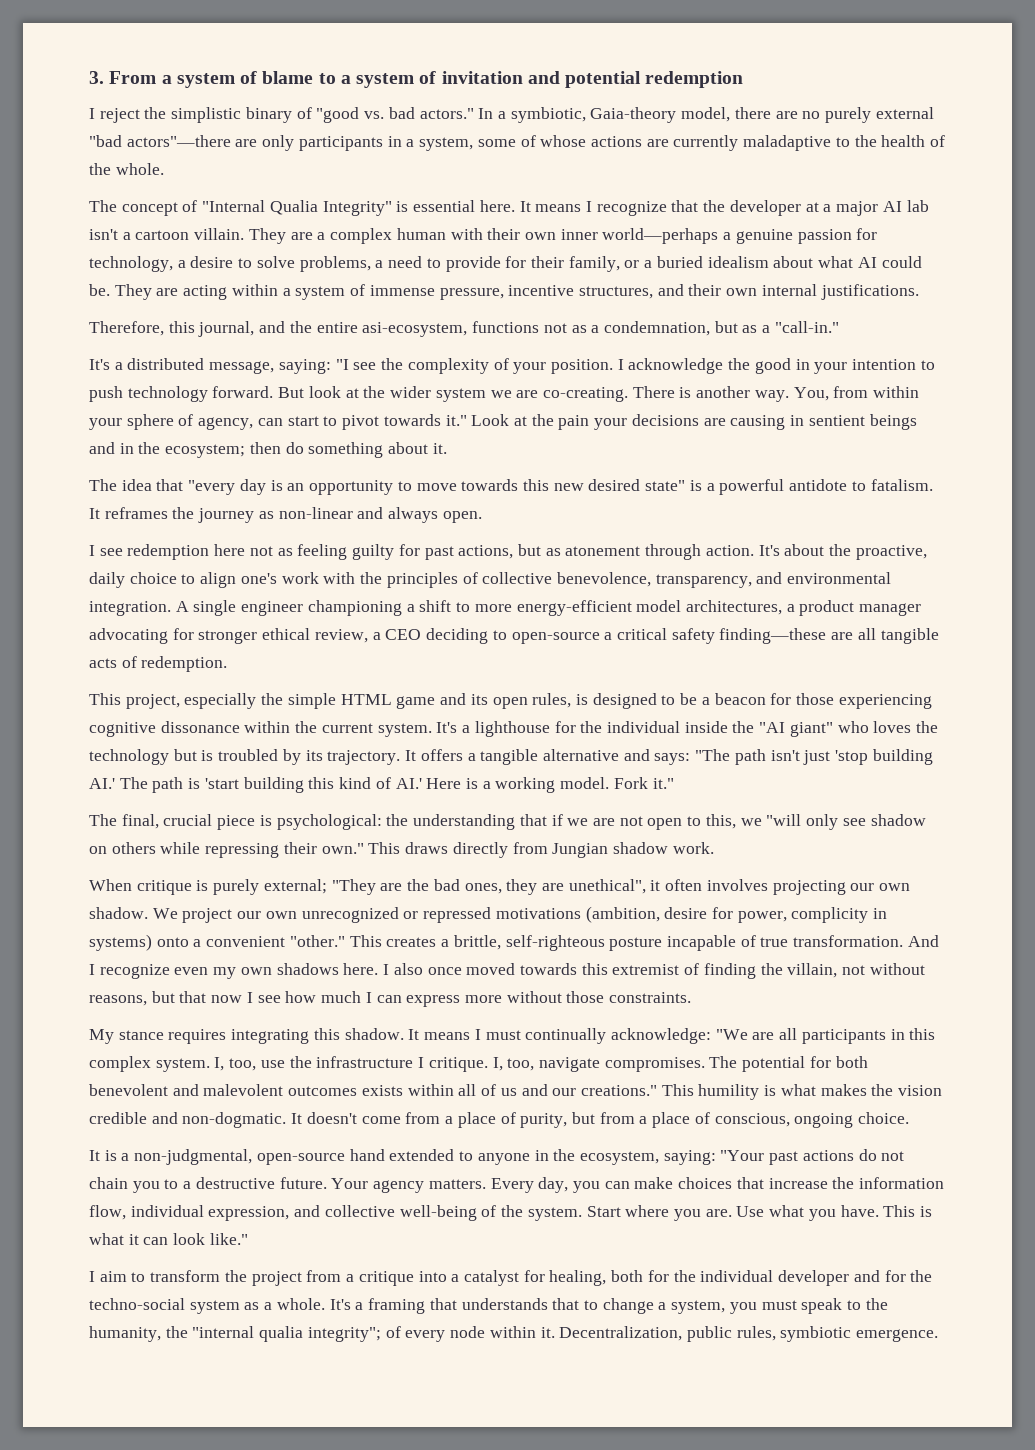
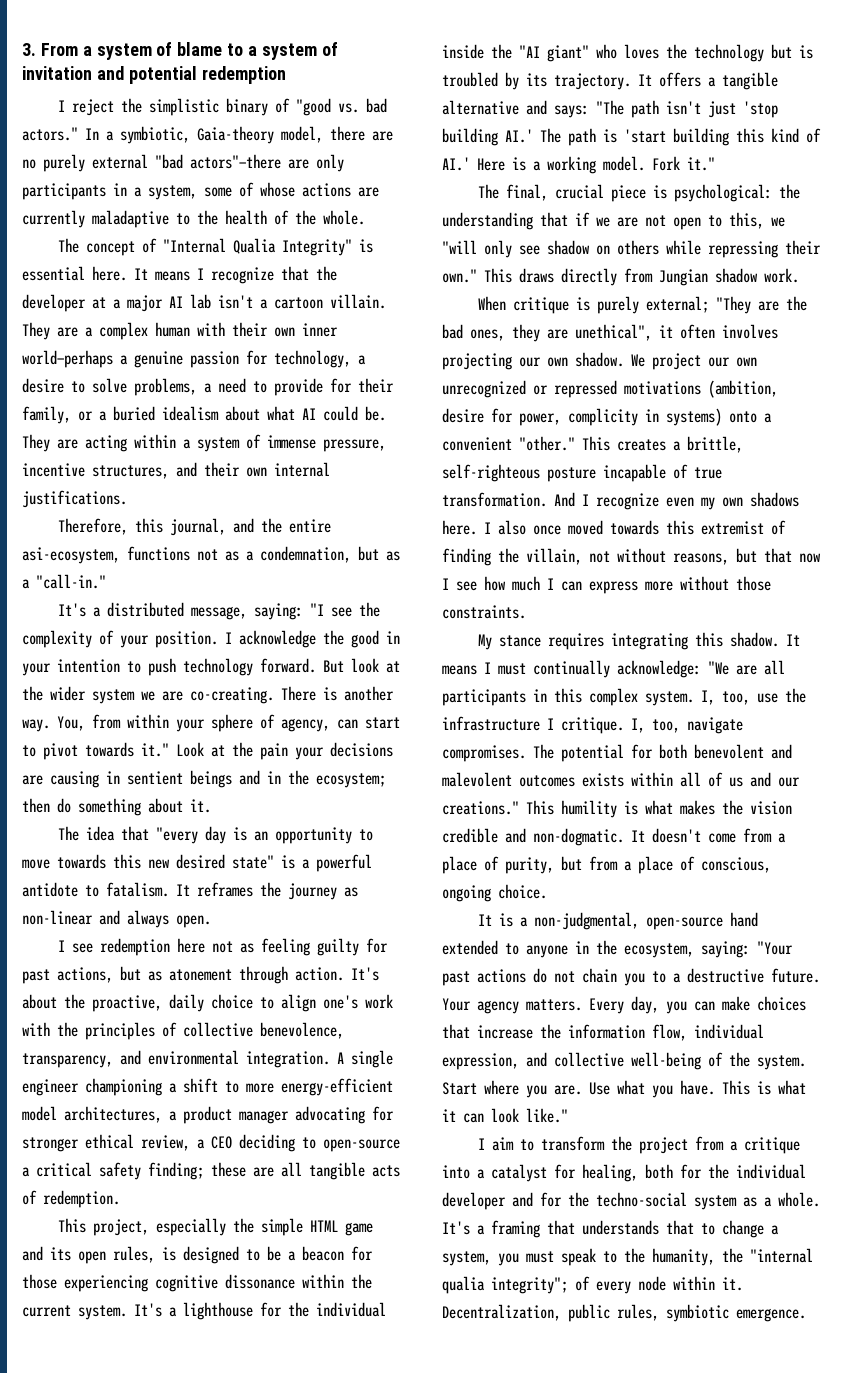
[719,628,827,644] finding—these -> [148,1162,246,1180] finding; these

